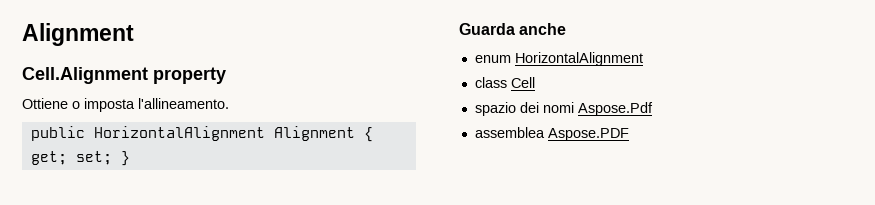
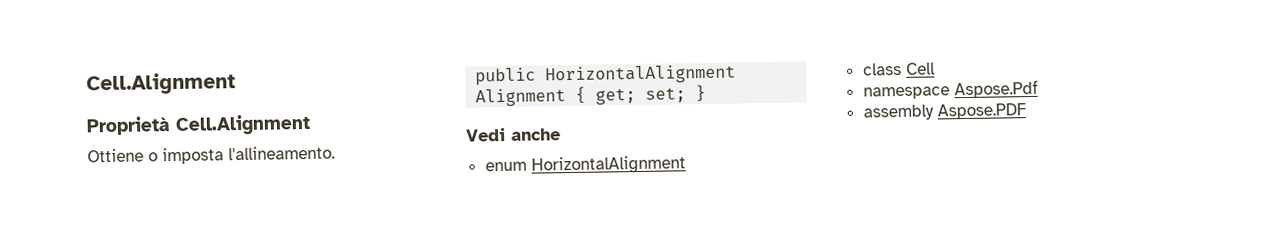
[22,23,134,46] [22,67,226,84] Alignment // Cell.Alignment property -> [86,72,236,96] [86,113,311,136] Cell.Alignment // Proprietà Cell.Alignment
[459,23,515,35] Guarda -> [466,127,506,142] Vedi
[474,102,574,116] spazio dei nomi -> [862,86,950,100] namespace
[474,127,545,138] assemblea -> [862,104,934,121] assembly

